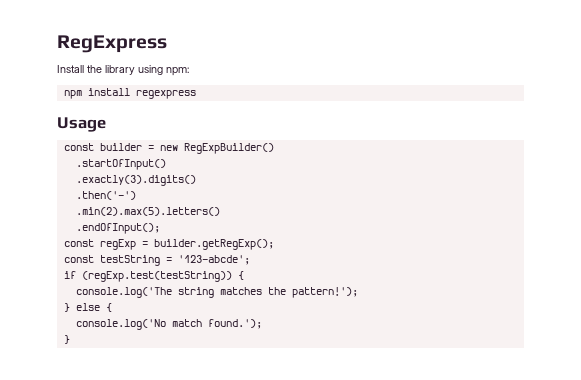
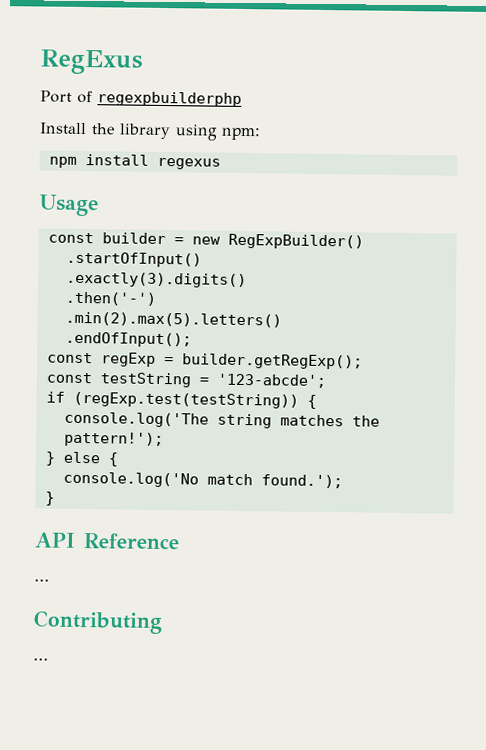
[57,35,167,53] RegExpress -> [40,49,144,75] [40,90,242,107] RegExus // Port of regexpbuilderphp
[135,90,196,99] regexpress -> [156,157,221,170] regexus
(70, 339) none -> [34,532,180,550] [34,578,50,582] [33,610,163,635] [33,657,49,661] // API Reference // ... // Contributing // ...

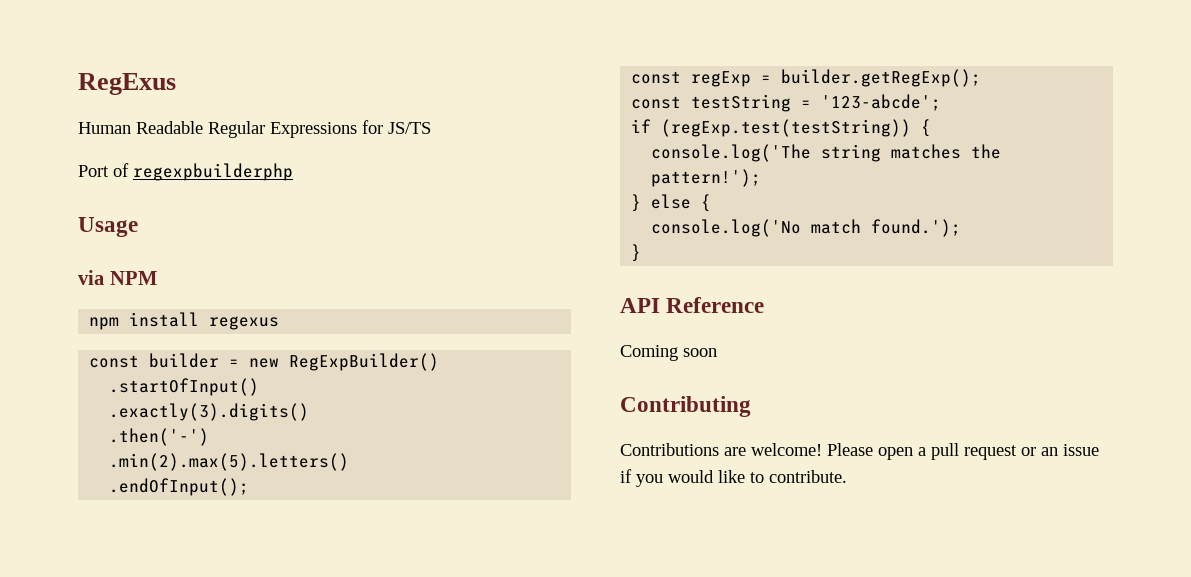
[40,90,242,107] [39,122,261,141] Port of regexpbuilderphp // Install the library using npm: -> [78,120,431,138] [78,163,293,181] [78,217,138,237] [78,270,157,285] Human Readable Regular Expressions for JS/TS // Port of regexpbuilderphp // Usage // via NPM
[38,194,99,217] // Usage -> (280, 323) none
[34,578,50,582] ... -> [620,345,717,361] Coming soon
[33,657,49,661] ... -> [620,443,1099,460] [620,469,847,487] Contributions are welcome! Please open a pull request or an issue if you would like to contribute.

